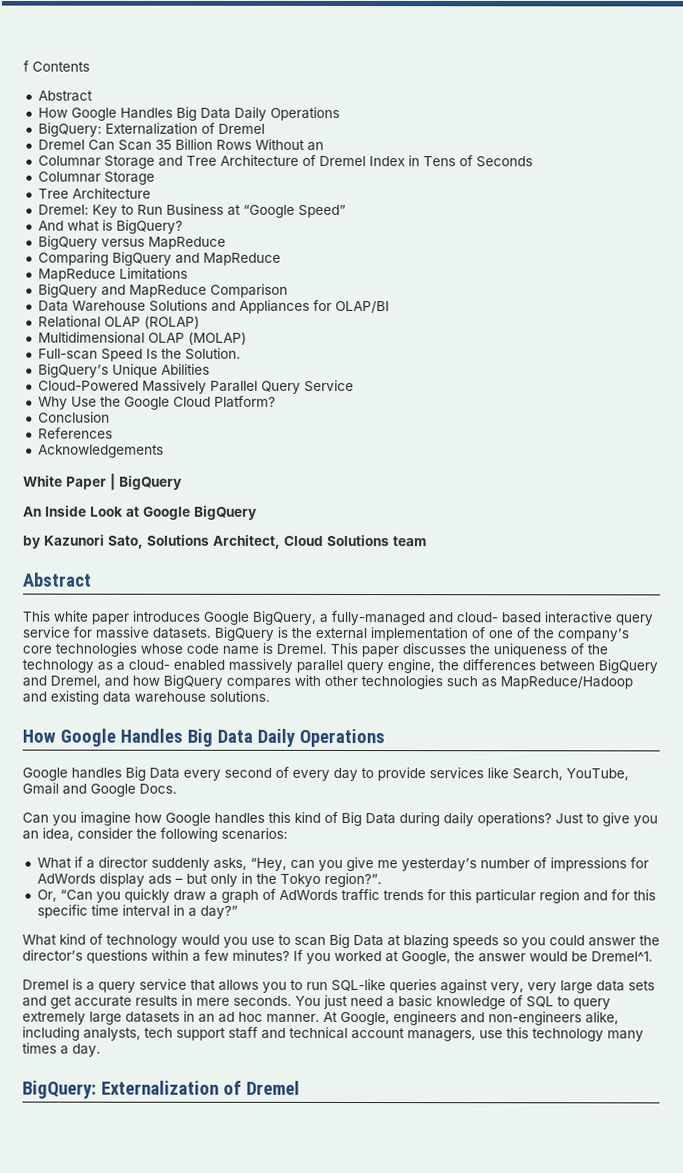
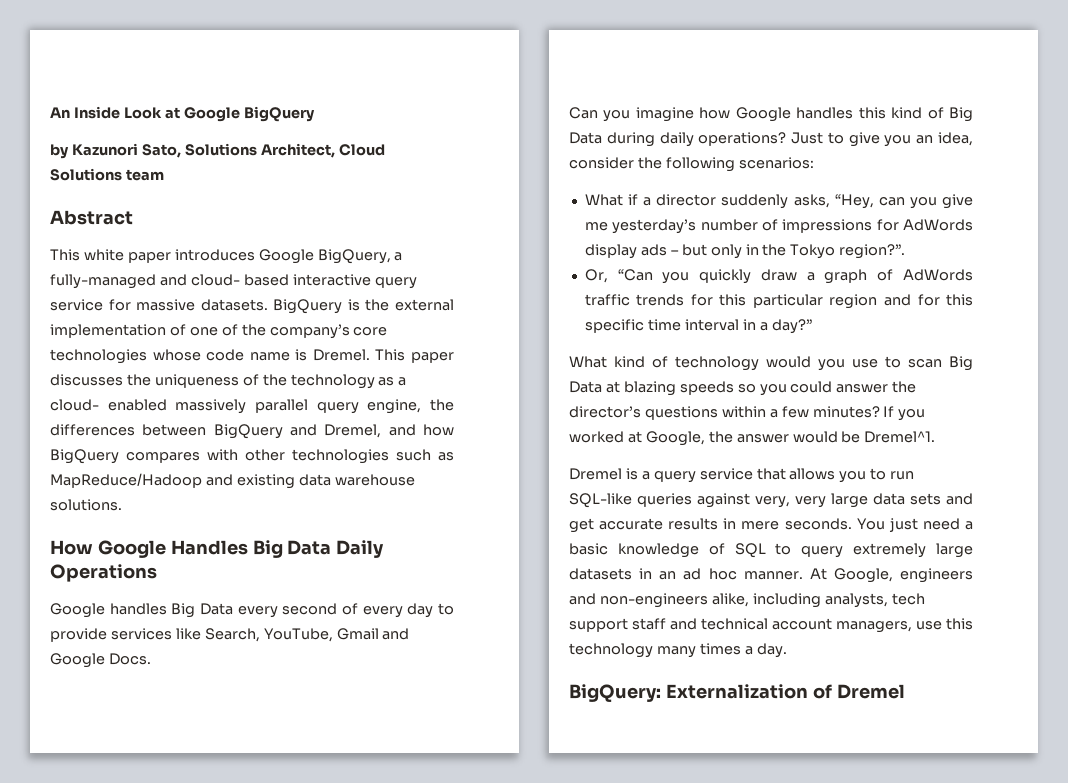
[23,60,90,72] [37,90,93,102] [37,106,340,121] [37,122,265,137] [37,138,324,151] [37,154,533,169] [37,171,155,185] [37,187,151,199] [37,203,346,219] [37,219,183,234] [37,235,226,250] [37,251,281,266] [37,267,188,282] [37,283,288,298] [37,299,390,314] [37,315,200,329] [37,331,247,345] [37,347,241,362] [37,363,210,378] [37,379,354,394] [37,395,276,410] [37,411,110,423] [37,427,113,439] [37,444,164,458] [23,473,182,491] f Contents // Abstract // How Google Handles Big Data Daily Operations // BigQuery: Externalization of Dremel // Dremel Can Scan 35 Billion Rows Without an // Columnar Storage and Tree Architecture of Dremel Index in Tens of Seconds // Columnar Storage // Tree Architecture // Dremel: Key to Run Business at “Google Speed” // And what is BigQuery? // BigQuery versus MapReduce // Comparing BigQuery and MapReduce // MapReduce Limitations // BigQuery and MapReduce Comparison // Data Warehouse Solutions and Appliances for OLAP/BI // Relational OLAP (ROLAP) // Multidimensional OLAP (MOLAP) // Full-scan Speed Is the Solution. // BigQuery’s Unique Abilities // Cloud-Powered Massively Parallel Query Service // Why Use the Google Cloud Platform? // Conclusion // References // Acknowledgements // White Paper | BigQuery // -> (50, 112) none

